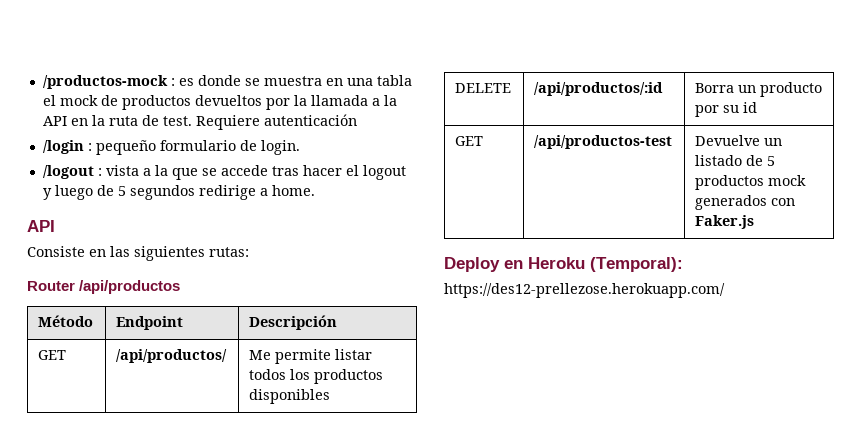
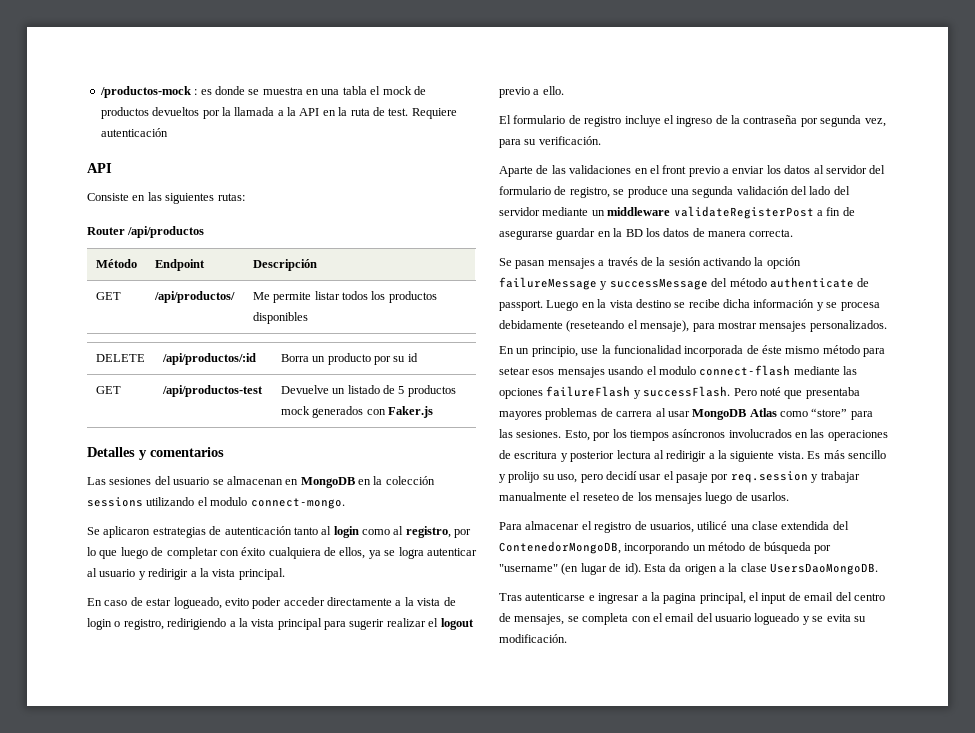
[42,140,300,155] [42,165,406,180] [42,185,315,200] // /login : pequeño formulario de login. // /logout : vista a la que se accede tras hacer el logout y luego de 5 segundos redirige a home. -> (168, 132) none
[444,257,683,272] [444,283,725,298] Deploy en Heroku (Temporal): // https://des12-prellezose.herokuapp.com/ -> [87,447,224,460] [87,476,435,488] [87,497,345,509] [87,526,472,538] [87,547,477,559] [87,568,285,580] [87,597,456,609] [87,618,474,630] [499,86,564,98] [499,115,886,127] [499,136,601,148] [499,165,886,177] [499,186,850,198] [499,206,855,219] [499,228,794,240] [499,257,801,269] [499,277,870,290] [499,299,880,311] [499,320,887,332] [499,345,886,357] [499,365,857,378] [499,386,860,399] [499,408,873,420] [499,429,888,441] [499,450,886,462] [499,471,860,483] [499,492,789,504] [499,521,849,533] [499,541,832,554] [499,563,879,575] [499,592,885,604] [499,613,866,625] [499,634,567,643] Detalles y comentarios // Las sesiones del usuario se almacenan en MongoDB en la colección sessions utilizando el modulo connect-mongo. // Se aplicaron estrategias de autenticación tanto al login como al registro, por lo que luego de completar con éxito cualquiera de ellos, ya se logra autenticar al usuario y redirigir a la vista principal. // En caso de estar logueado, evito poder acceder directamente a la vista de login o registro, redirigiendo a la vista principal para sugerir realizar el logout previo a ello. // El formulario de registro incluye el ingreso de la contraseña por segunda vez, para su verificación. // Aparte de las validaciones en el front previo a enviar los datos al servidor del formulario de registro, se produce una segunda validación del lado del servidor mediante un middleware validateRegisterPost a fin de asegurarse guardar en la BD los datos de manera correcta. // Se pasan mensajes a través de la sesión activando la opción failureMessage y successMessage del método authenticate de passport. Luego en la vista destino se recibe dicha información y se procesa debidamente (reseteando el mensaje), para mostrar mensajes personalizados. // En un principio, use la funcionalidad incorporada de éste mismo método para setear esos mensajes usando el modulo connect-flash mediante las opciones failureFlash y successFlash. Pero noté que presentaba mayores problemas de carrera al usar MongoDB Atlas como “store” para las sesiones. Esto, por los tiempos asíncronos involucrados en las operaciones de escritura y posterior lectura al redirigir a la siguiente vista. Es más sencillo y prolijo su uso, pero decidí usar el pasaje por req.session y trabajar manualmente el reseteo de los mensajes luego de usarlos. // Para almacenar el registro de usuarios, utilicé una clase extendida del ContenedorMongoDB, incorporando un método de búsqueda por "username" (en lugar de id). Esta da origen a la clase UsersDaoMongoDB. // Tras autenticarse e ingresar a la pagina principal, el input de email del centro de mensajes, se completa con el email del usuario logueado y se evita su modificación.

